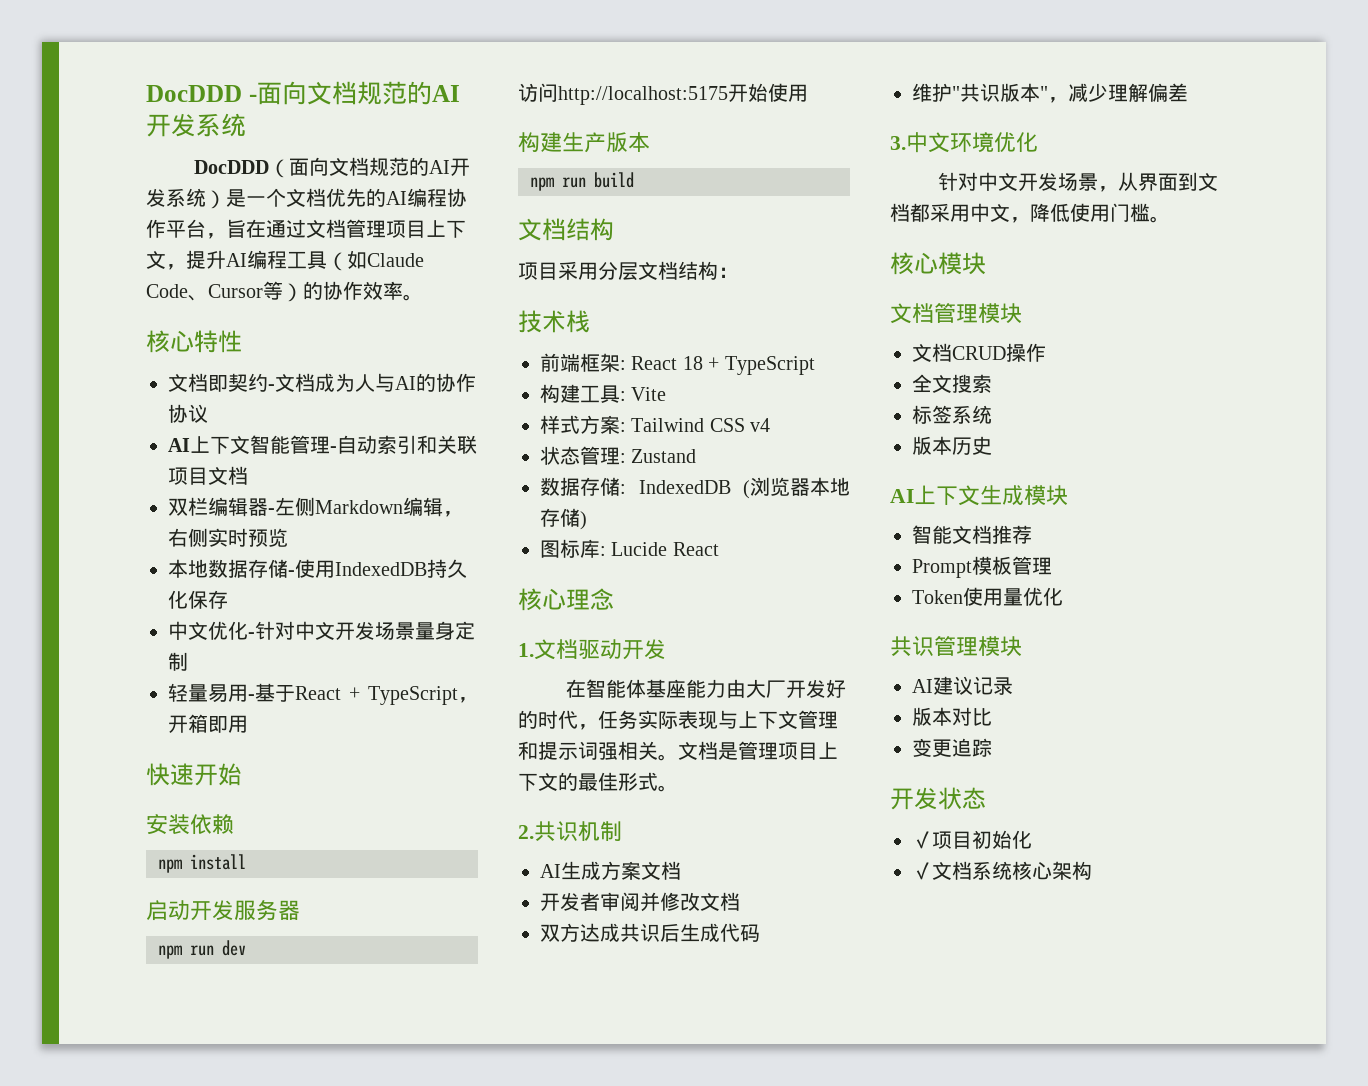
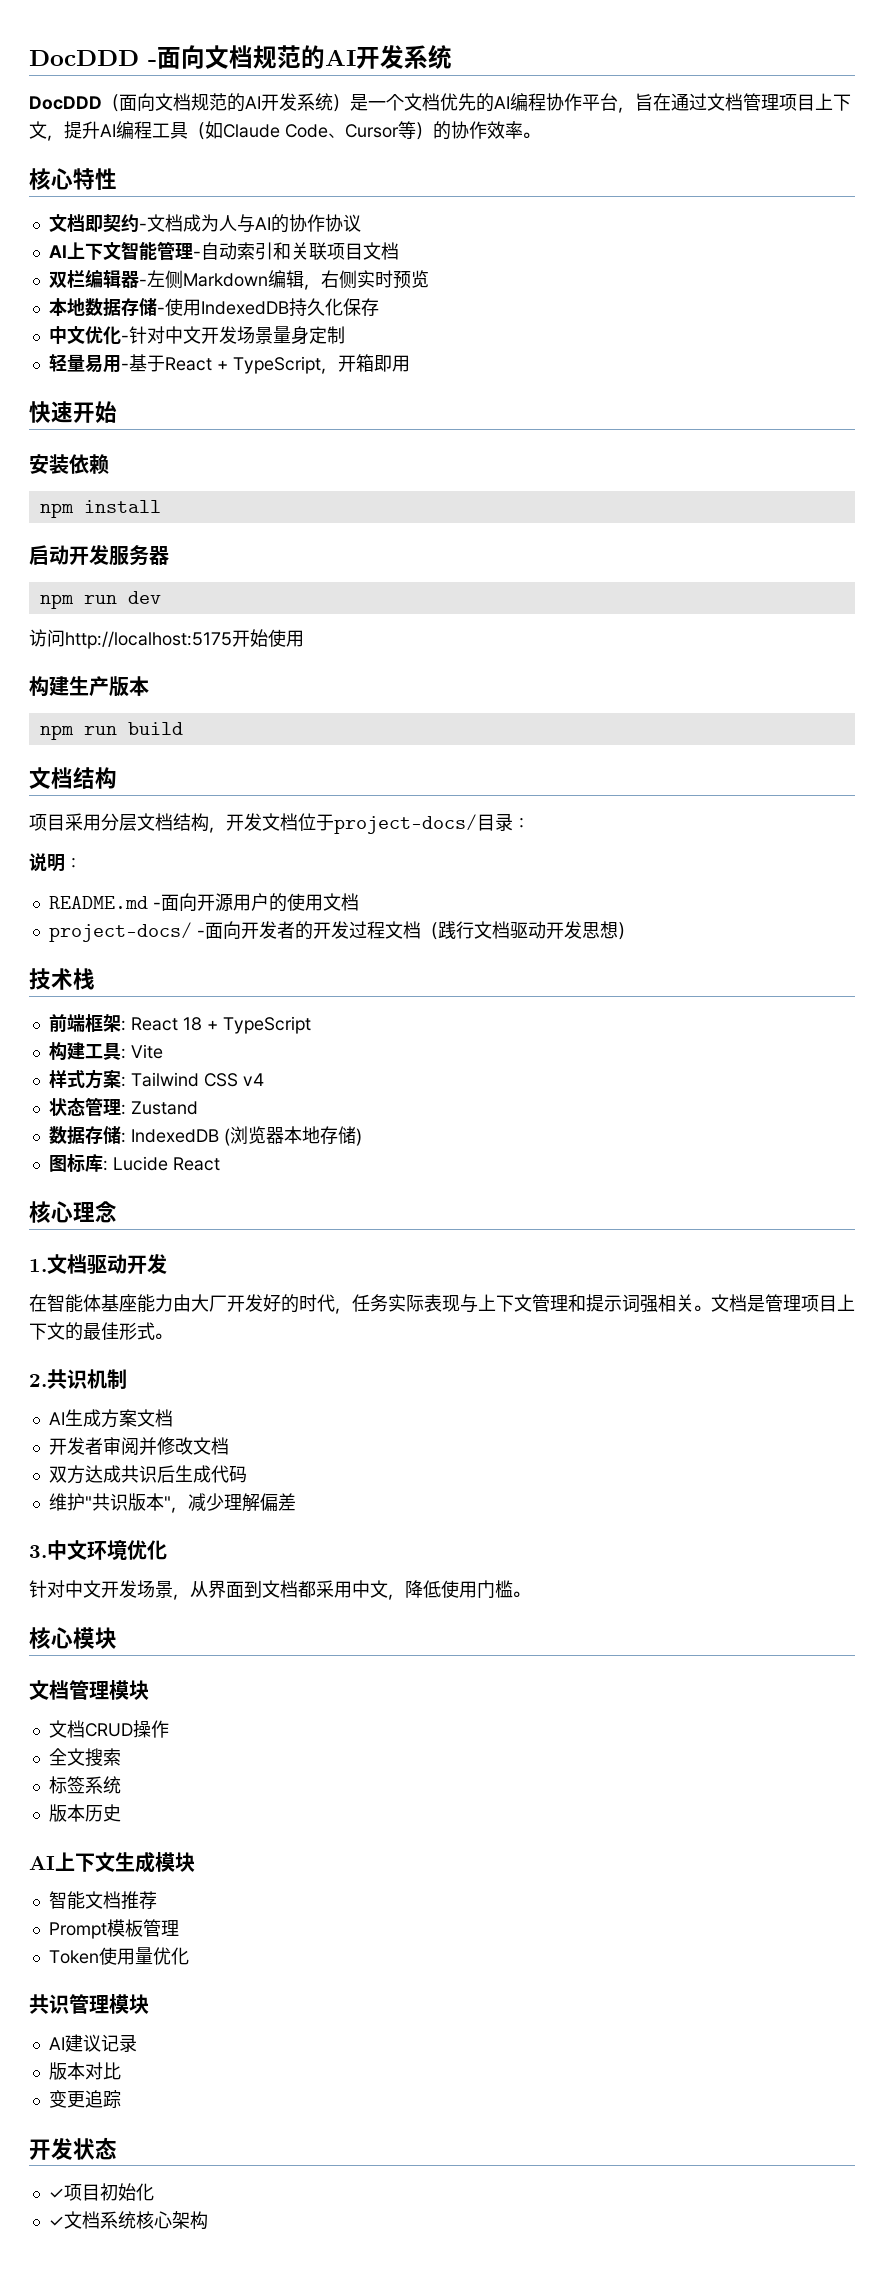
[718,267,738,278] ： -> [209,813,530,834] [29,853,82,872] [48,893,359,912] [48,921,635,942] ，开发文档位于project-docs/目录： // 说明： // README.md -面向开源用户的使用文档 // project-docs/ -面向开发者的开发过程文档（践行文档驱动开发思想）

